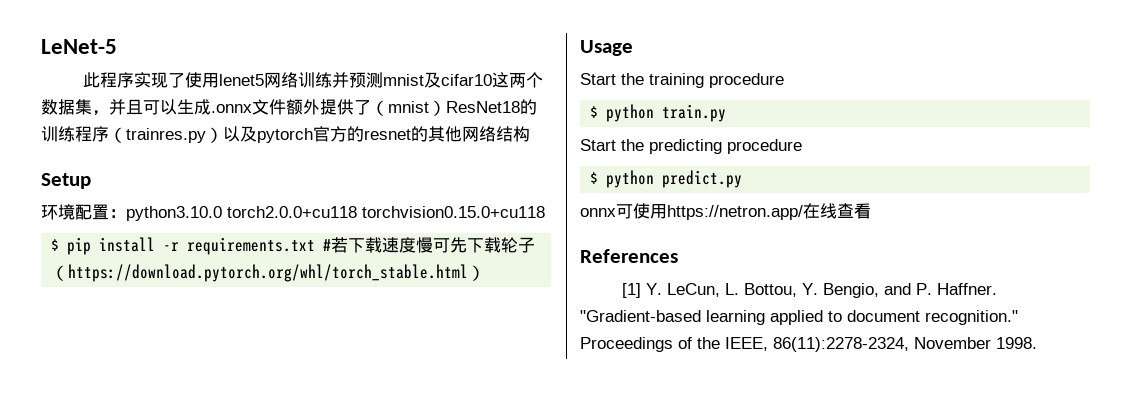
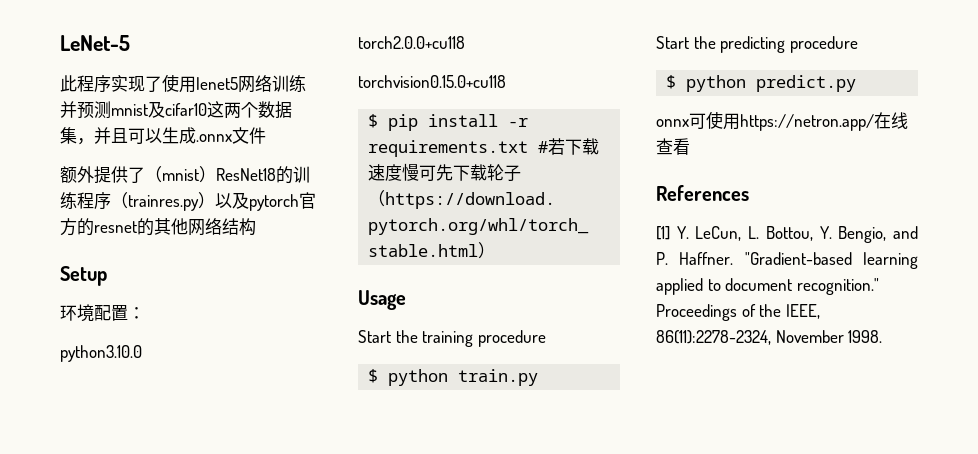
(286, 107) none -> (266, 135) //
(126, 213) none -> (145, 313) //
(222, 213) none -> (142, 353) //
(357, 212) none -> (465, 42) //

